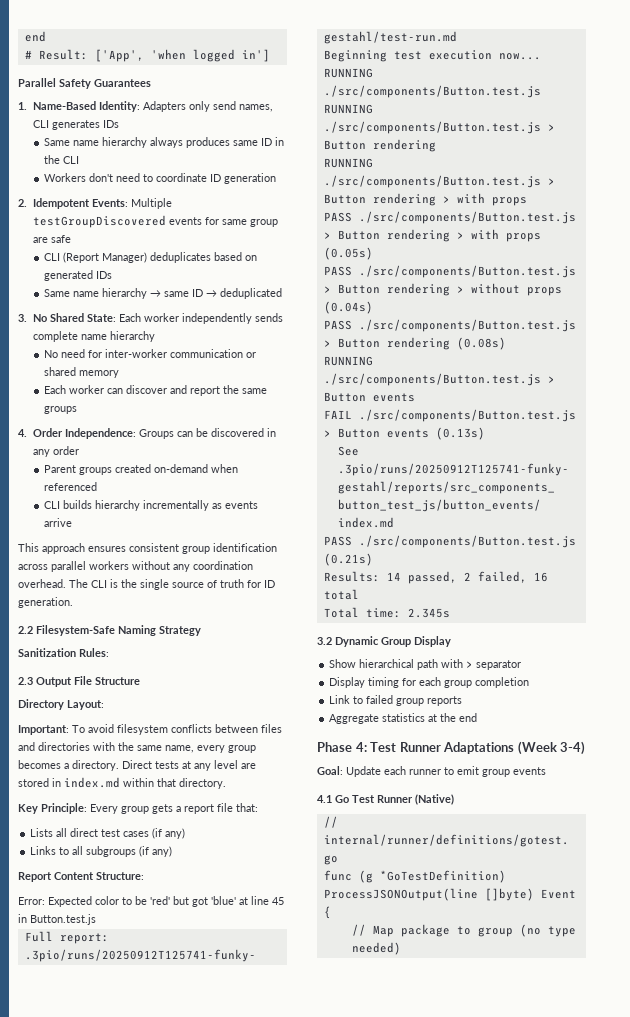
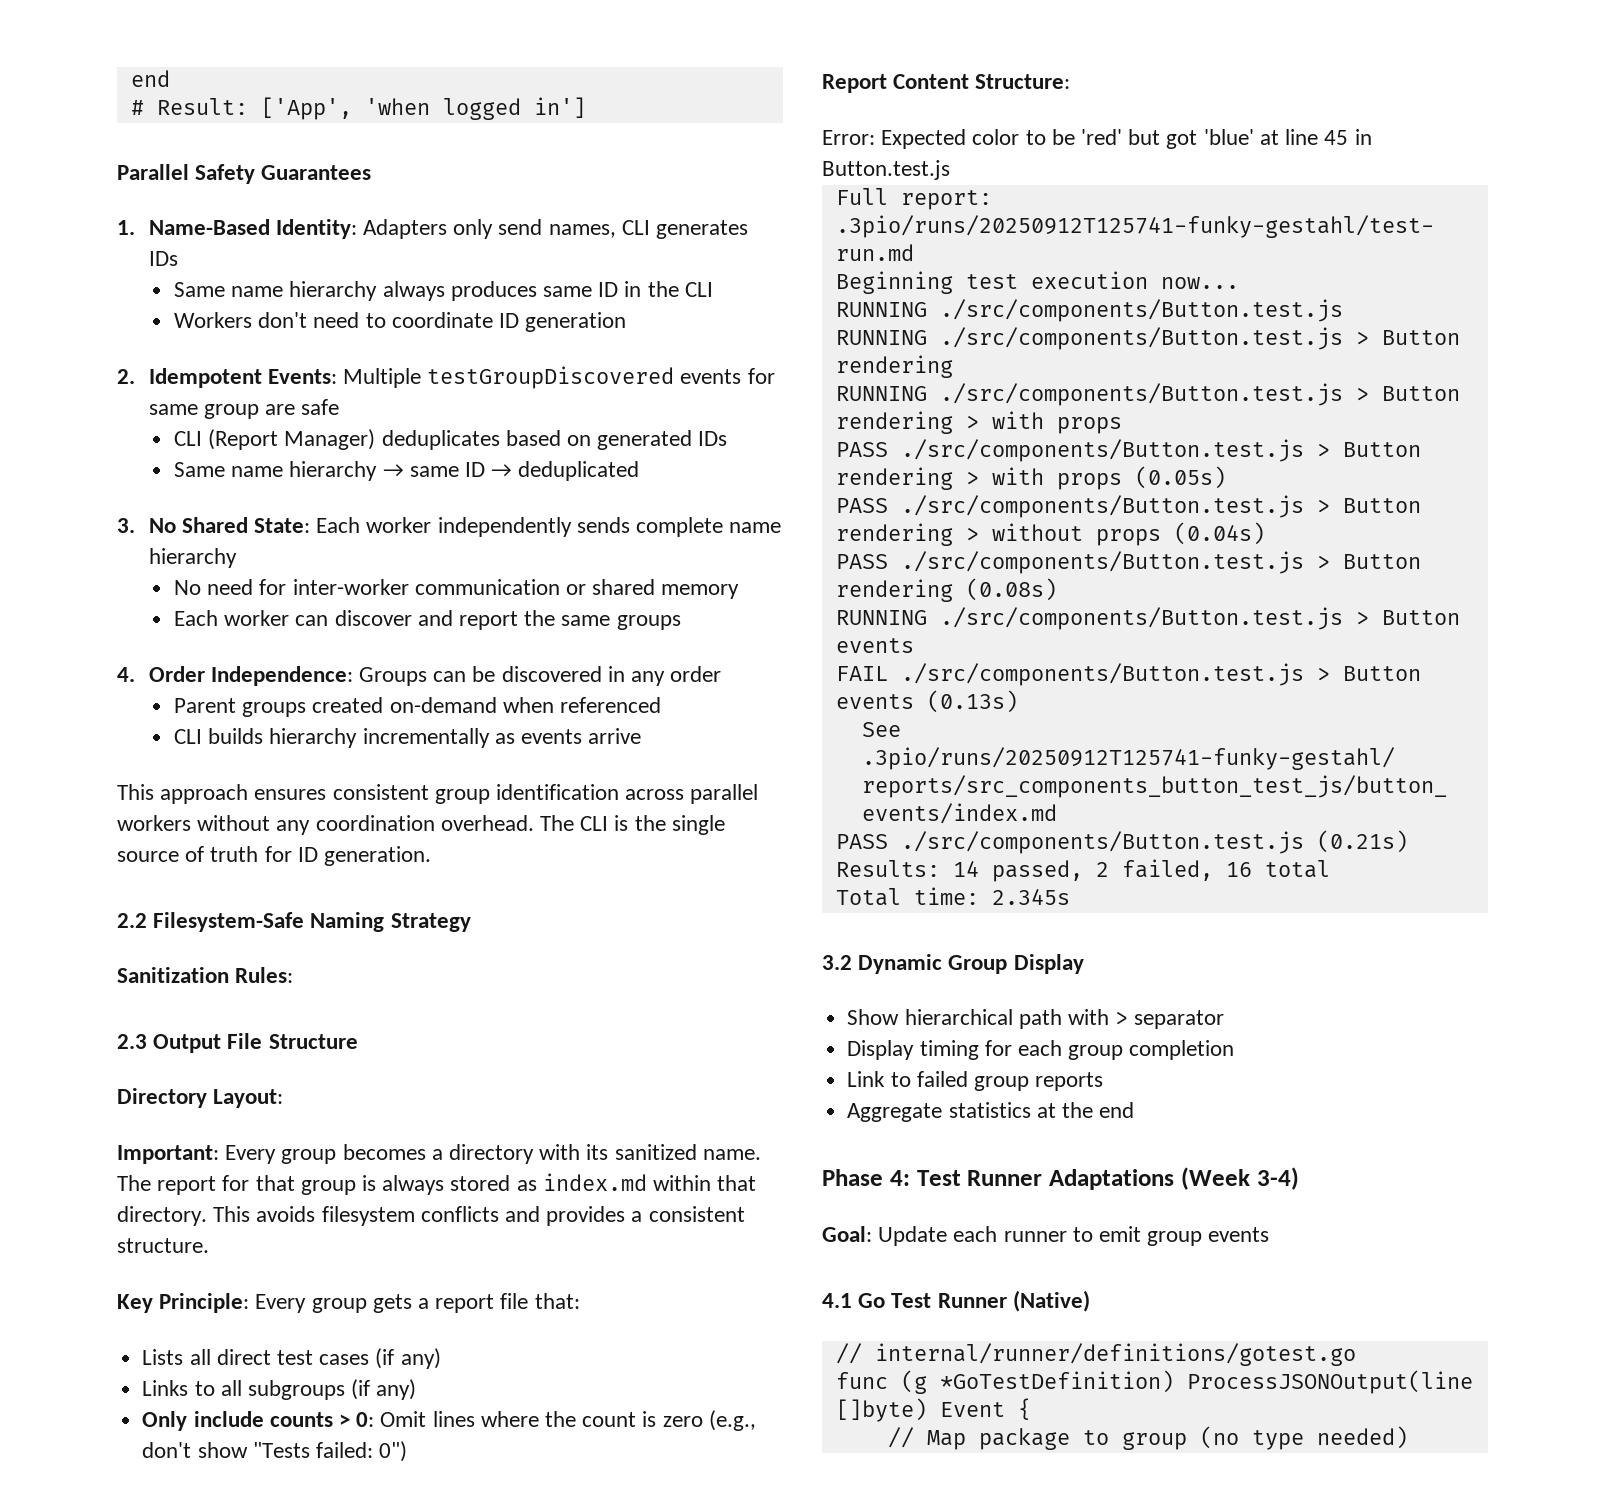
[72,724,282,735] [18,742,256,753] [18,760,256,771] [18,777,226,789] To avoid filesystem conflicts between files and directories with the same name, every group becomes a directory. Direct tests at any level are stored in index.md within that directory. -> [225,1144,761,1164] [117,1173,757,1195] [117,1206,745,1226] [117,1238,209,1253] Every group becomes a directory with its sanitized name. The report for that group is always stored as index.md within that directory. This avoids filesystem conflicts and provides a consistent structure.
(173, 851) none -> [142,1410,756,1431] [142,1441,408,1462] // Only include counts > 0: Omit lines where the count is zero (e.g., don't show "Tests failed: 0")

